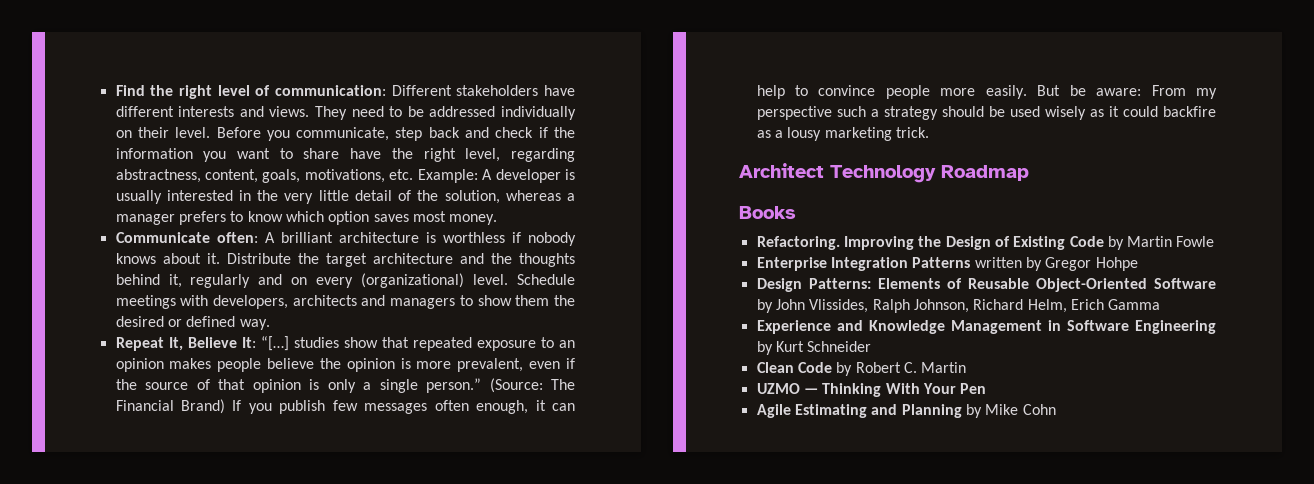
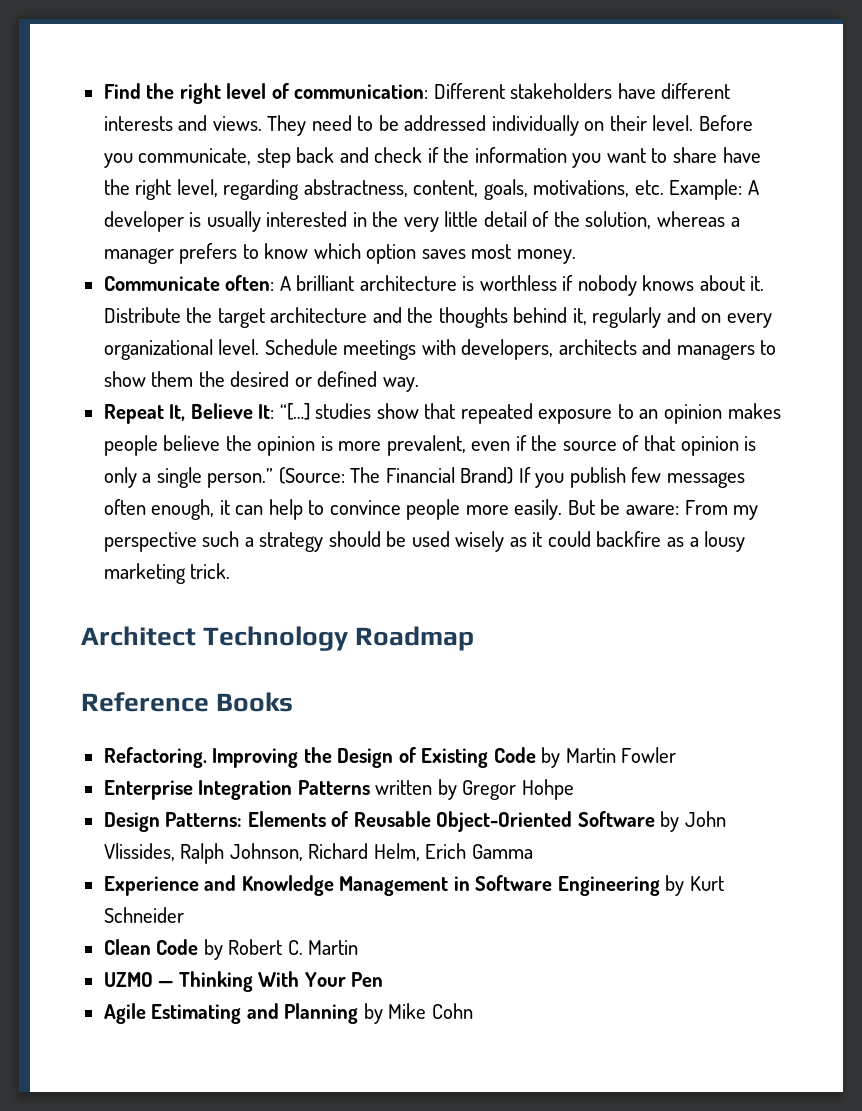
[361,273,465,288] (organizational) -> [103,339,213,360] organizational
(1029, 173) none -> [81,692,209,712] Reference
[1176,236,1215,247] Fowle -> [621,747,677,763] Fowler

